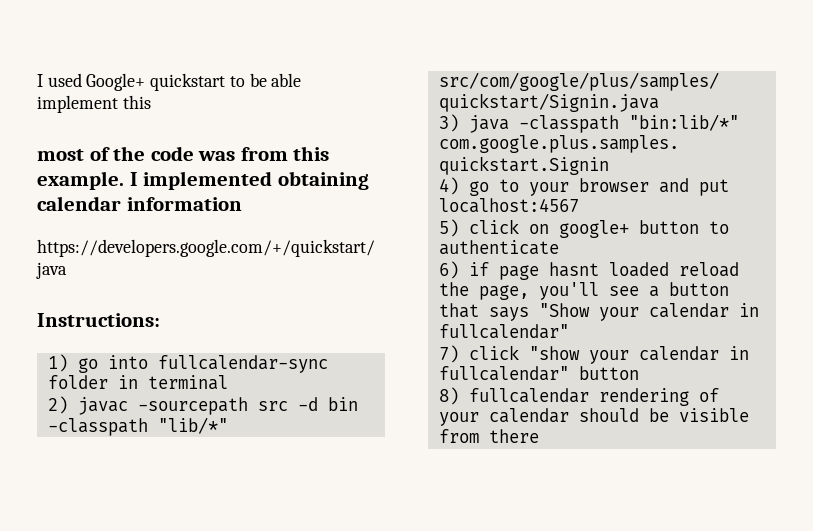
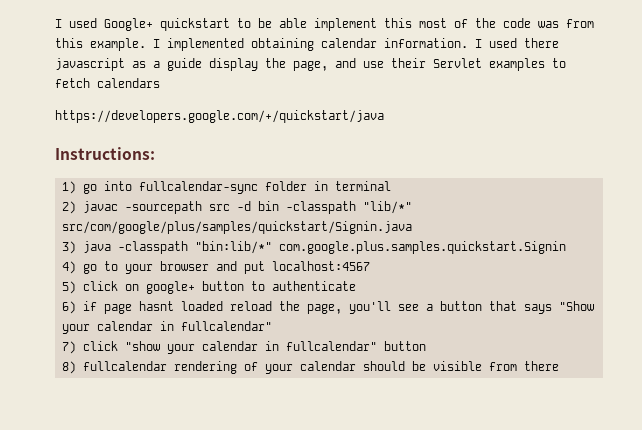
(151, 102) // -> (412, 23) none
[126,197,242,211] information -> [384,38,559,48] [55,58,566,71] [55,78,160,88] information. I used there javascript as a guide display the page, and use their Servlet examples to fetch calendars

